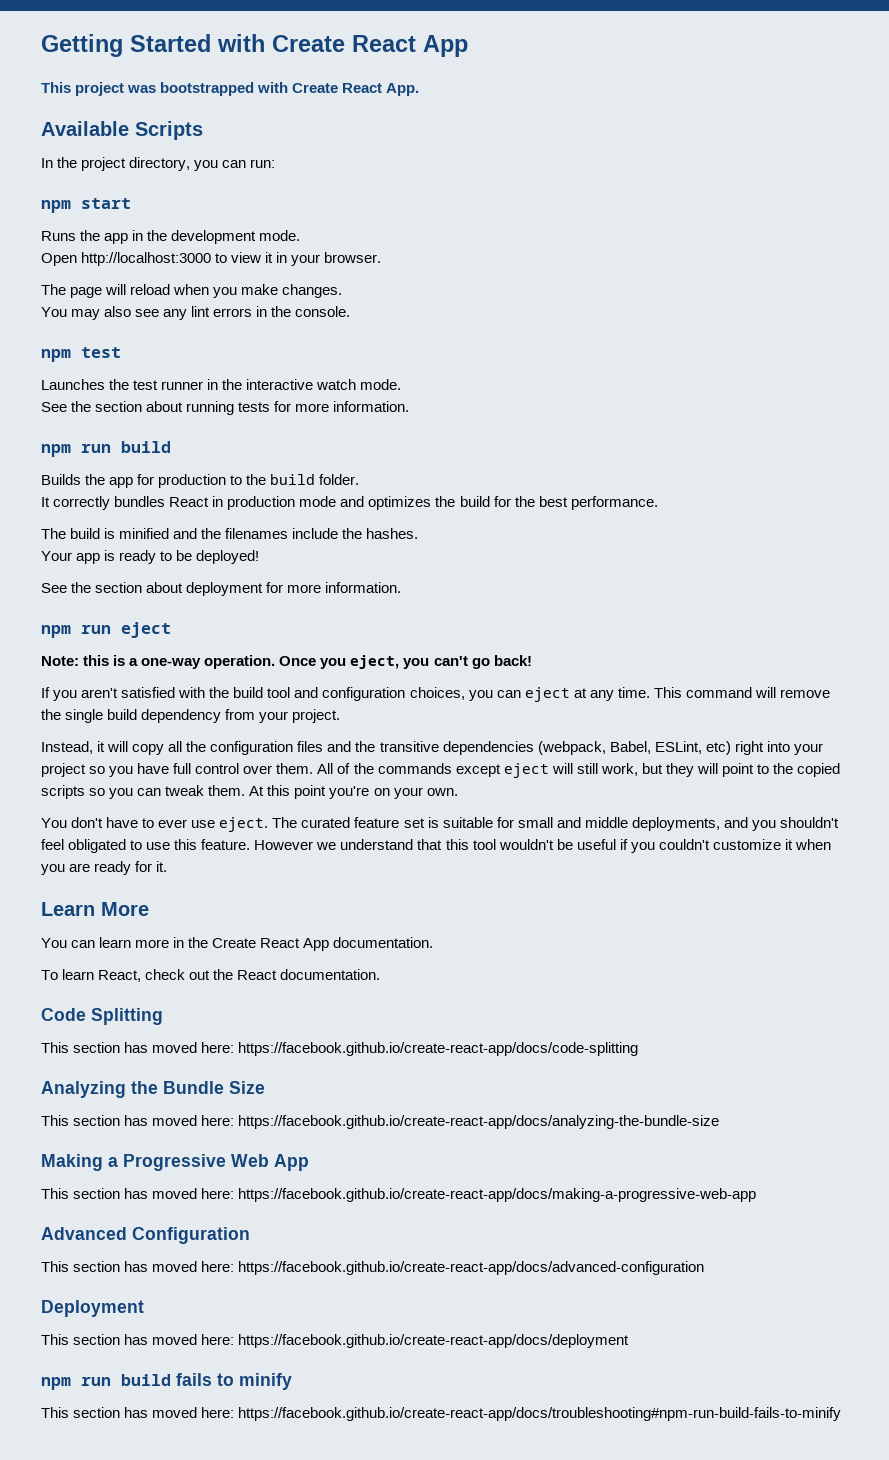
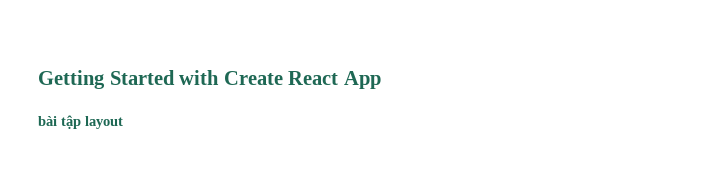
[41,82,420,96] [41,121,203,140] [41,157,276,171] [41,198,131,213] [41,230,301,244] [41,252,382,266] [41,284,343,298] [41,306,351,320] [41,347,121,362] [41,379,402,390] [41,401,410,415] [41,441,171,457] [41,474,360,488] [41,496,658,510] [41,528,419,539] [41,550,260,564] [41,582,402,596] [41,622,171,638] [41,655,532,669] [41,687,830,702] [41,709,341,723] [41,741,823,755] [41,763,841,778] [41,785,458,799] [41,817,839,832] [41,839,831,853] [41,861,168,875] [41,902,149,916] [41,937,434,951] [41,969,381,982] [41,1008,163,1025] [41,1042,639,1056] [41,1081,265,1098] [41,1115,720,1129] [41,1154,309,1171] [41,1188,757,1202] [41,1227,250,1244] [41,1261,705,1275] [41,1300,144,1317] [41,1334,630,1348] [41,1373,292,1390] [41,1407,842,1421] This project was bootstrapped with Create React App. // Available Scripts // In the project directory, you can run: // npm start // Runs the app in the development mode. // Open http://localhost:3000 to view it in your browser. // The page will reload when you make changes. // You may also see any lint errors in the console. // npm test // Launches the test runner in the interactive watch mode. // See the section about running tests for more information. // npm run build // Builds the app for production to the build folder. // It correctly bundles React in production mode and optimizes the build for the best performance. // The build is minified and the filenames include the hashes. // Your app is ready to be deployed! // See the section about deployment for more information. // npm run eject // Note: this is a one-way operation. Once you eject, you can't go back! // If you aren't satisfied with the build tool and configuration choices, you can eject at any time. This command will remove the single build dependency from your project. // Instead, it will copy all the configuration files and the transitive dependencies (webpack, Babel, ESLint, etc) right into your project so you have full control over them. All of the commands except eject will still work, but they will point to the copied scripts so you can tweak them. At this point you're on your own. // You don't have to ever use eject. The curated feature set is suitable for small and middle deployments, and you shouldn't feel obligated to use this feature. However we understand that this tool wouldn't be useful if you couldn't customize it when you are ready for it. // Learn More // You can learn more in the Create React App documentation. // To learn React, check out the React documentation. // Code Splitting // This section has moved here: https://facebook.github.io/create-react-app/docs/code-splitting // Analyzing the Bundle Size // This section has moved here: https://facebook.github.io/create-react-app/docs/analyzing-the-bundle-size // Making a Progressive Web App // This section has moved here: https://facebook.github.io/create-react-app/docs/making-a-progressive-web-app // Advanced Configuration // This section has moved here: https://facebook.github.io/create-react-app/docs/advanced-configuration // Deployment // This section has moved here: https://facebook.github.io/create-react-app/docs/deployment // npm run build fails to minify // This section has moved here: https://facebook.github.io/create-react-app/docs/troubleshooting#npm-run-build-fails-to-minify -> [38,115,123,129] bài tập layout

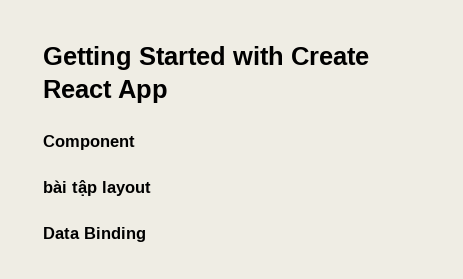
(381, 80) none -> [43,135,135,150] // Component
(123, 122) none -> [43,227,146,242] // Data Binding

